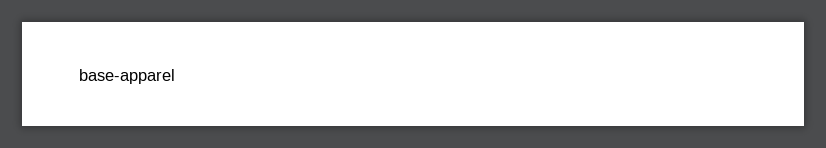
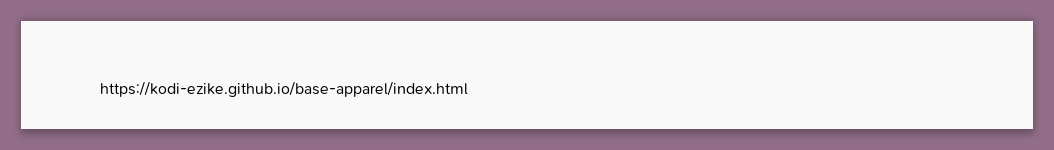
[79,69,175,84] base-apparel -> [100,81,468,97] https://kodi-ezike.github.io/base-apparel/index.html

